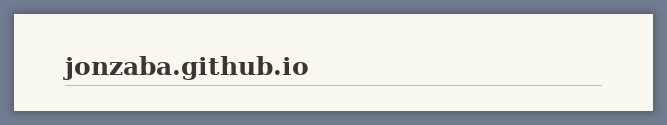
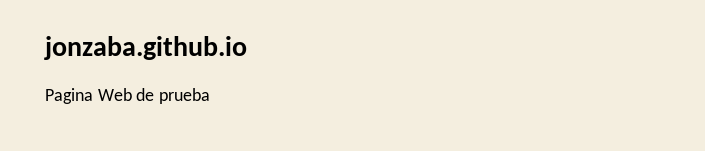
(309, 68) none -> [45,88,211,104] // Pagina Web de prueba

